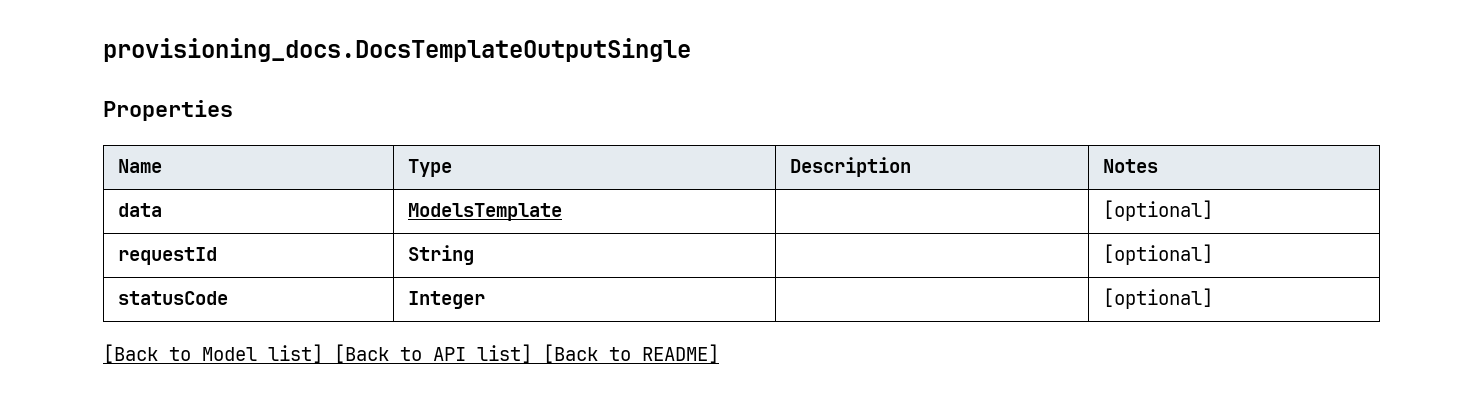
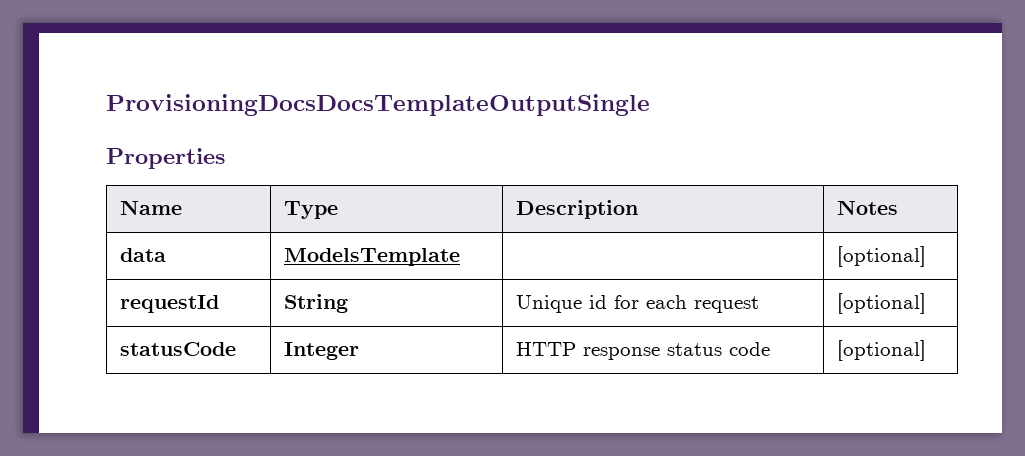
[103,38,691,62] provisioning_docs.DocsTemplateOutputSingle -> [106,94,650,116] ProvisioningDocsDocsTemplateOutputSingle
[1102,244,1213,265] [117,291,228,305] [407,291,485,309] [1102,288,1213,309] [103,344,719,363] | [optional] // statusCode | Integer | | [optional] // [Back to Model list] [Back to API list] [Back to README] -> [515,295,759,313] [836,293,926,314] [119,342,236,356] [283,342,359,360] [515,342,770,360] [836,340,926,361] Unique id for each request | [optional] // statusCode | Integer | HTTP response status code | [optional]

